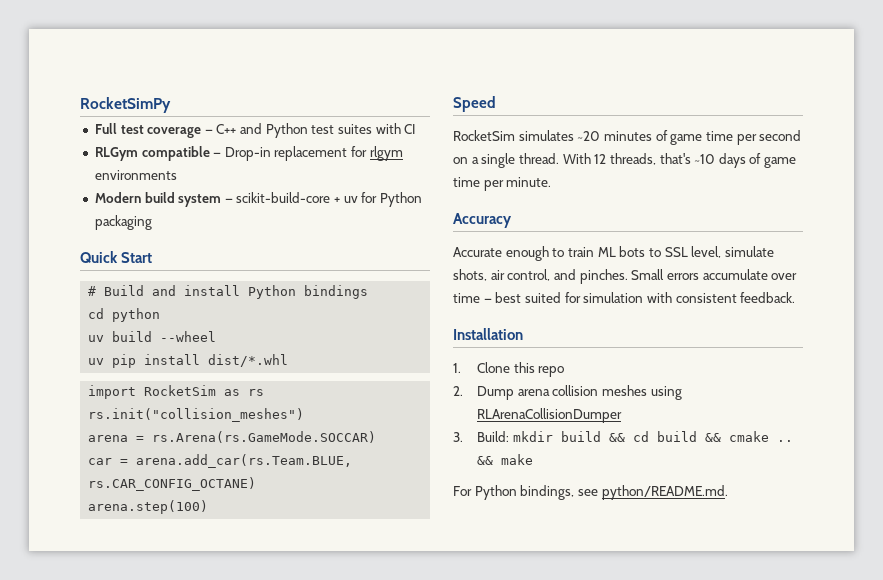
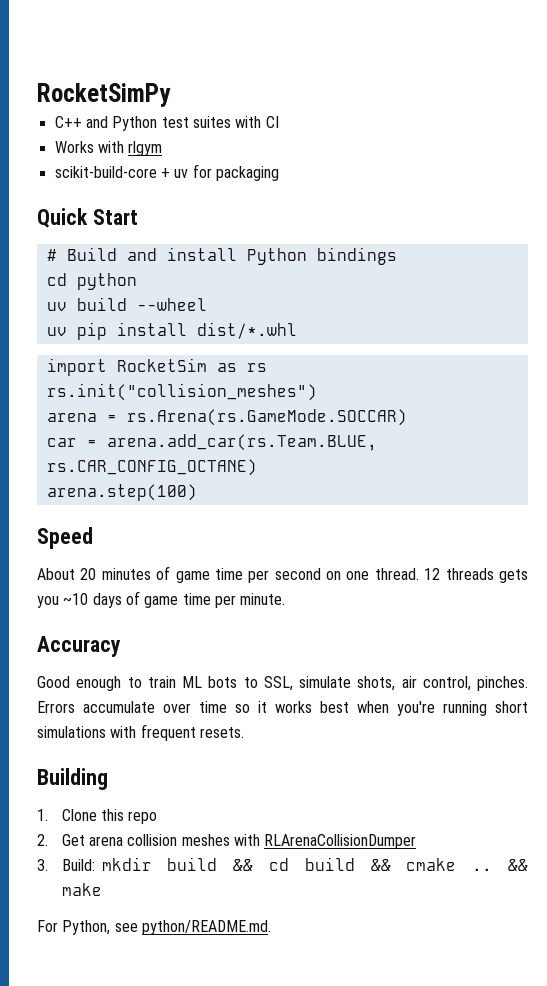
[94,123,213,138] Full test coverage — -> (171, 95) none
[94,146,403,161] [94,170,177,180] [94,192,233,207] RLGym compatible — Drop-in replacement for rlgym environments // Modern build system — -> [54,141,163,156] Works with rlgym //
[380,192,423,207] Python -> (212, 171) none
[453,130,601,141] RocketSim simulates ~20 -> [37,568,97,580] About 20
[471,153,691,168] a single thread. With 12 threads, that's -> [346,568,528,583] [37,596,59,608] one thread. 12 threads gets you
[453,247,502,257] Accurate -> [37,676,70,688] Good
[664,246,722,258] SSL level, -> [263,676,293,691] SSL,
[553,269,798,284] [453,292,796,303] [453,328,523,340] and pinches. Small errors accumulate over time — best suited for simulation with consistent feedback. // Installation -> [477,676,528,691] [37,701,528,716] [37,724,244,741] [37,768,108,790] pinches. Errors accumulate over time so it works best when you're running short simulations with frequent resets. // Building
[477,386,515,400] Dump -> [61,834,85,846] Get
[650,386,682,400] using -> [234,834,261,846] with
[474,485,575,500] Python bindings, -> [62,920,111,935] Python,

